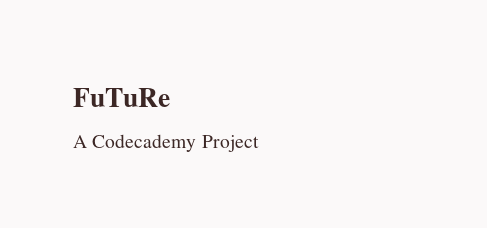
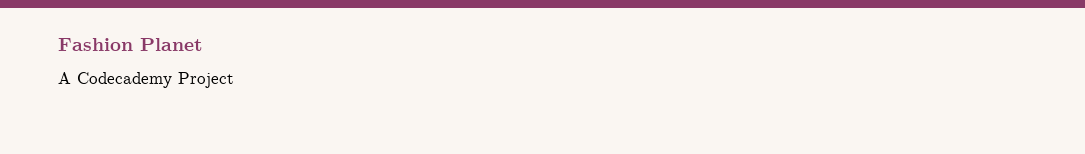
[73,88,170,107] FuTuRe -> [58,38,203,51] Fashion Planet

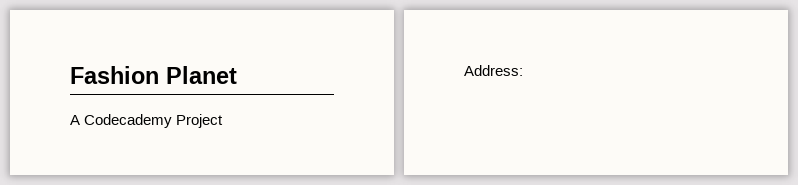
(234, 80) none -> [464,65,523,76] // Address:

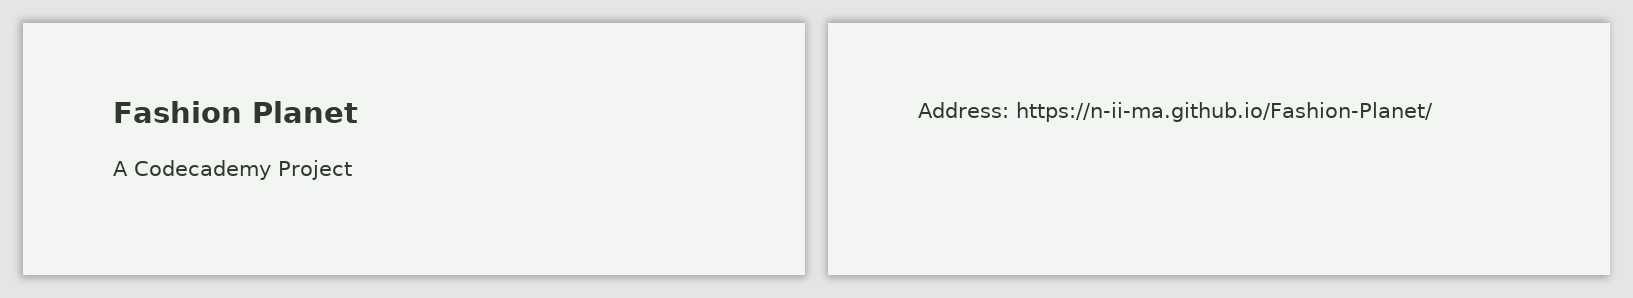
(523, 70) none -> [1016,102,1433,122] https://n-ii-ma.github.io/Fashion-Planet/

